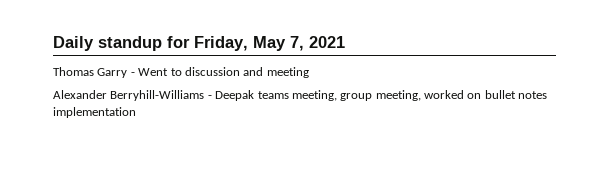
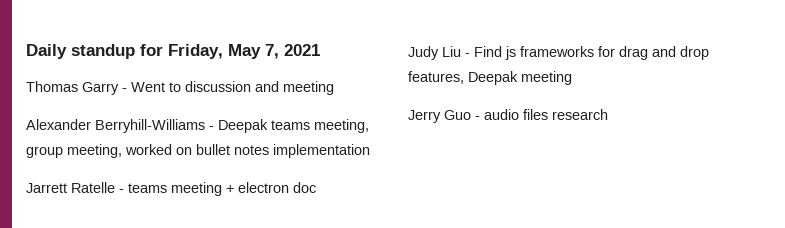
(136, 112) none -> [26,182,316,196] [408,46,709,60] [408,71,572,85] [408,109,608,123] // Jarrett Ratelle - teams meeting + electron doc // Judy Liu - Find js frameworks for drag and drop features, Deepak meeting // Jerry Guo - audio files research

